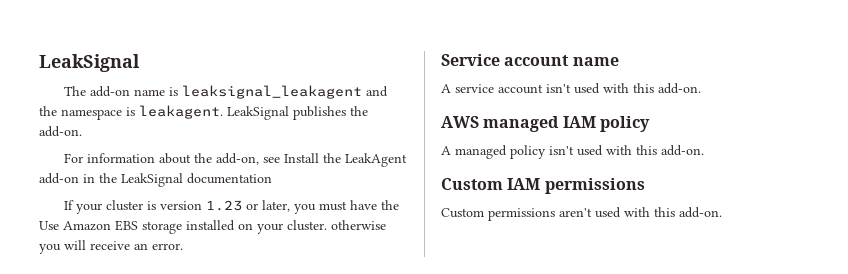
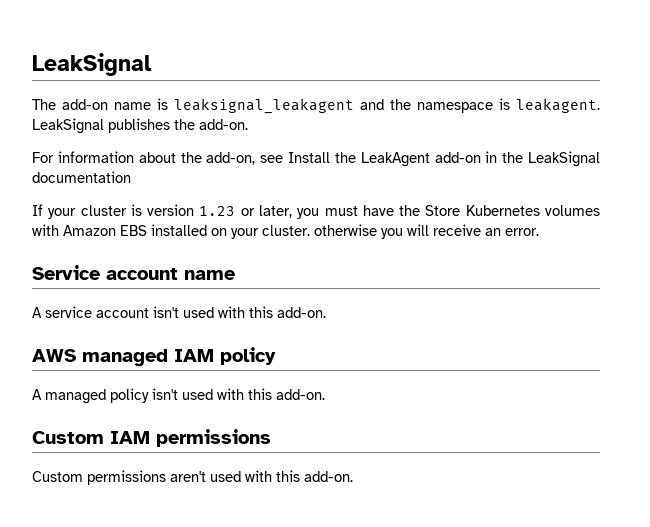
[39,221,59,230] Use -> [425,205,600,216] [32,224,59,236] Store Kubernetes volumes with
[142,221,182,234] storage -> (147, 230) none

